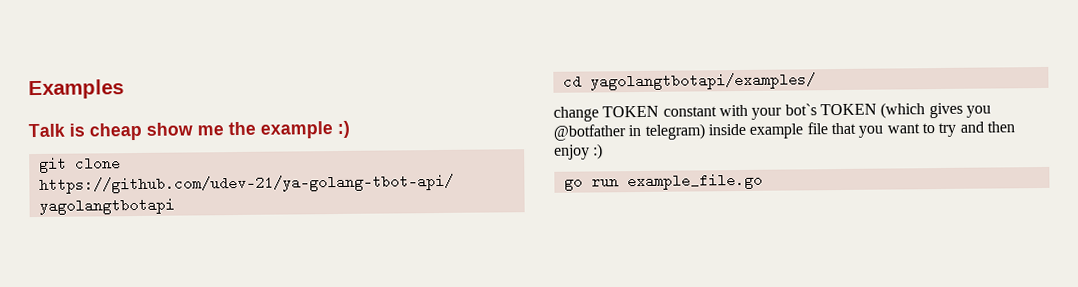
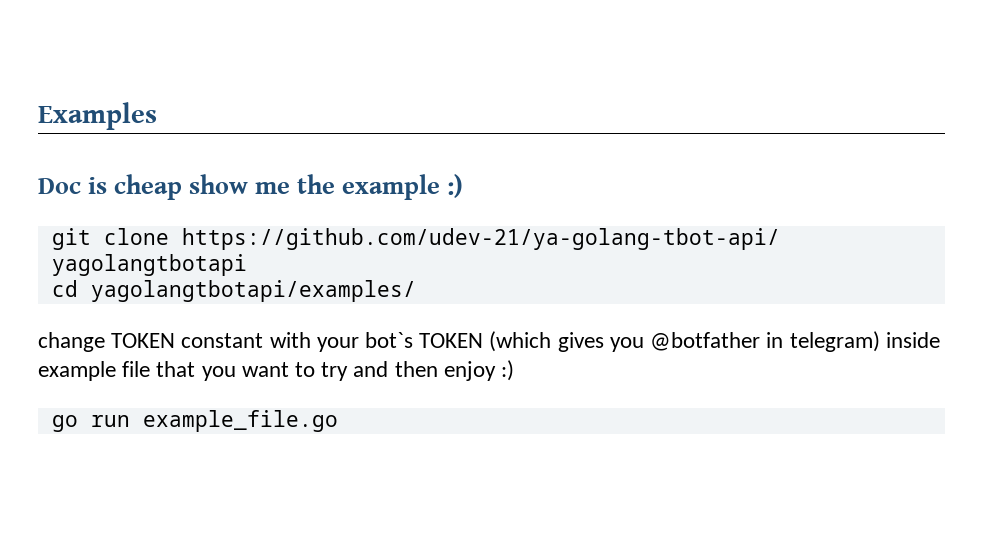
[28,123,65,138] Talk -> [38,178,81,194] Doc

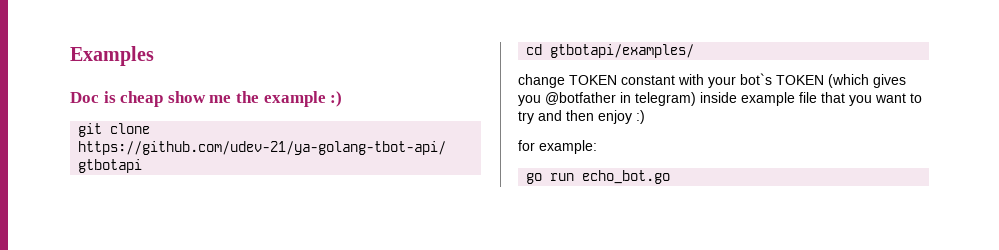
[51,254,247,276] yagolangtbotapi -> [78,159,143,173] gtbotapi
[90,280,416,302] yagolangtbotapi/examples/ -> [550,44,695,58] gtbotapi/examples/
(515, 370) none -> [518,140,597,154] // for example:
[142,410,338,432] example_file.go -> [582,170,671,184] echo_bot.go

